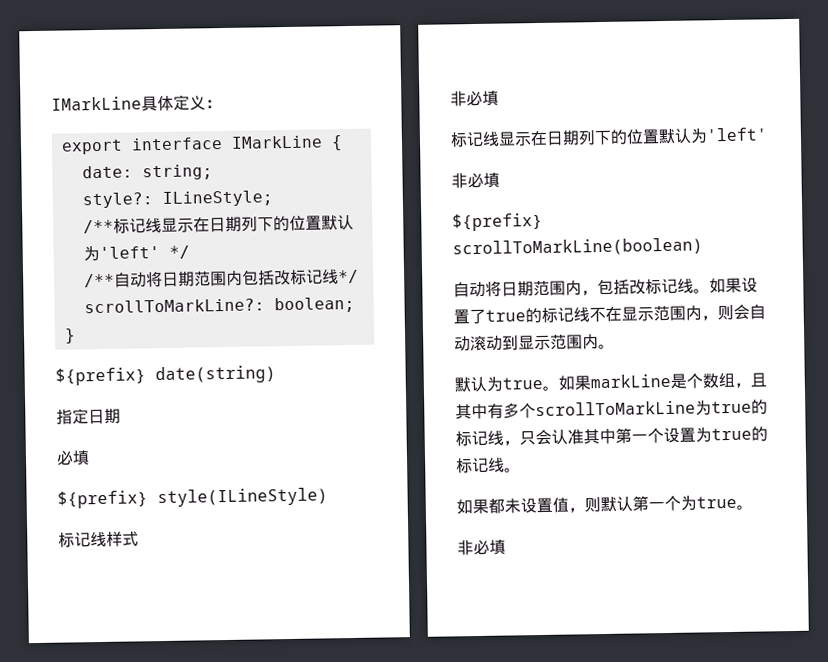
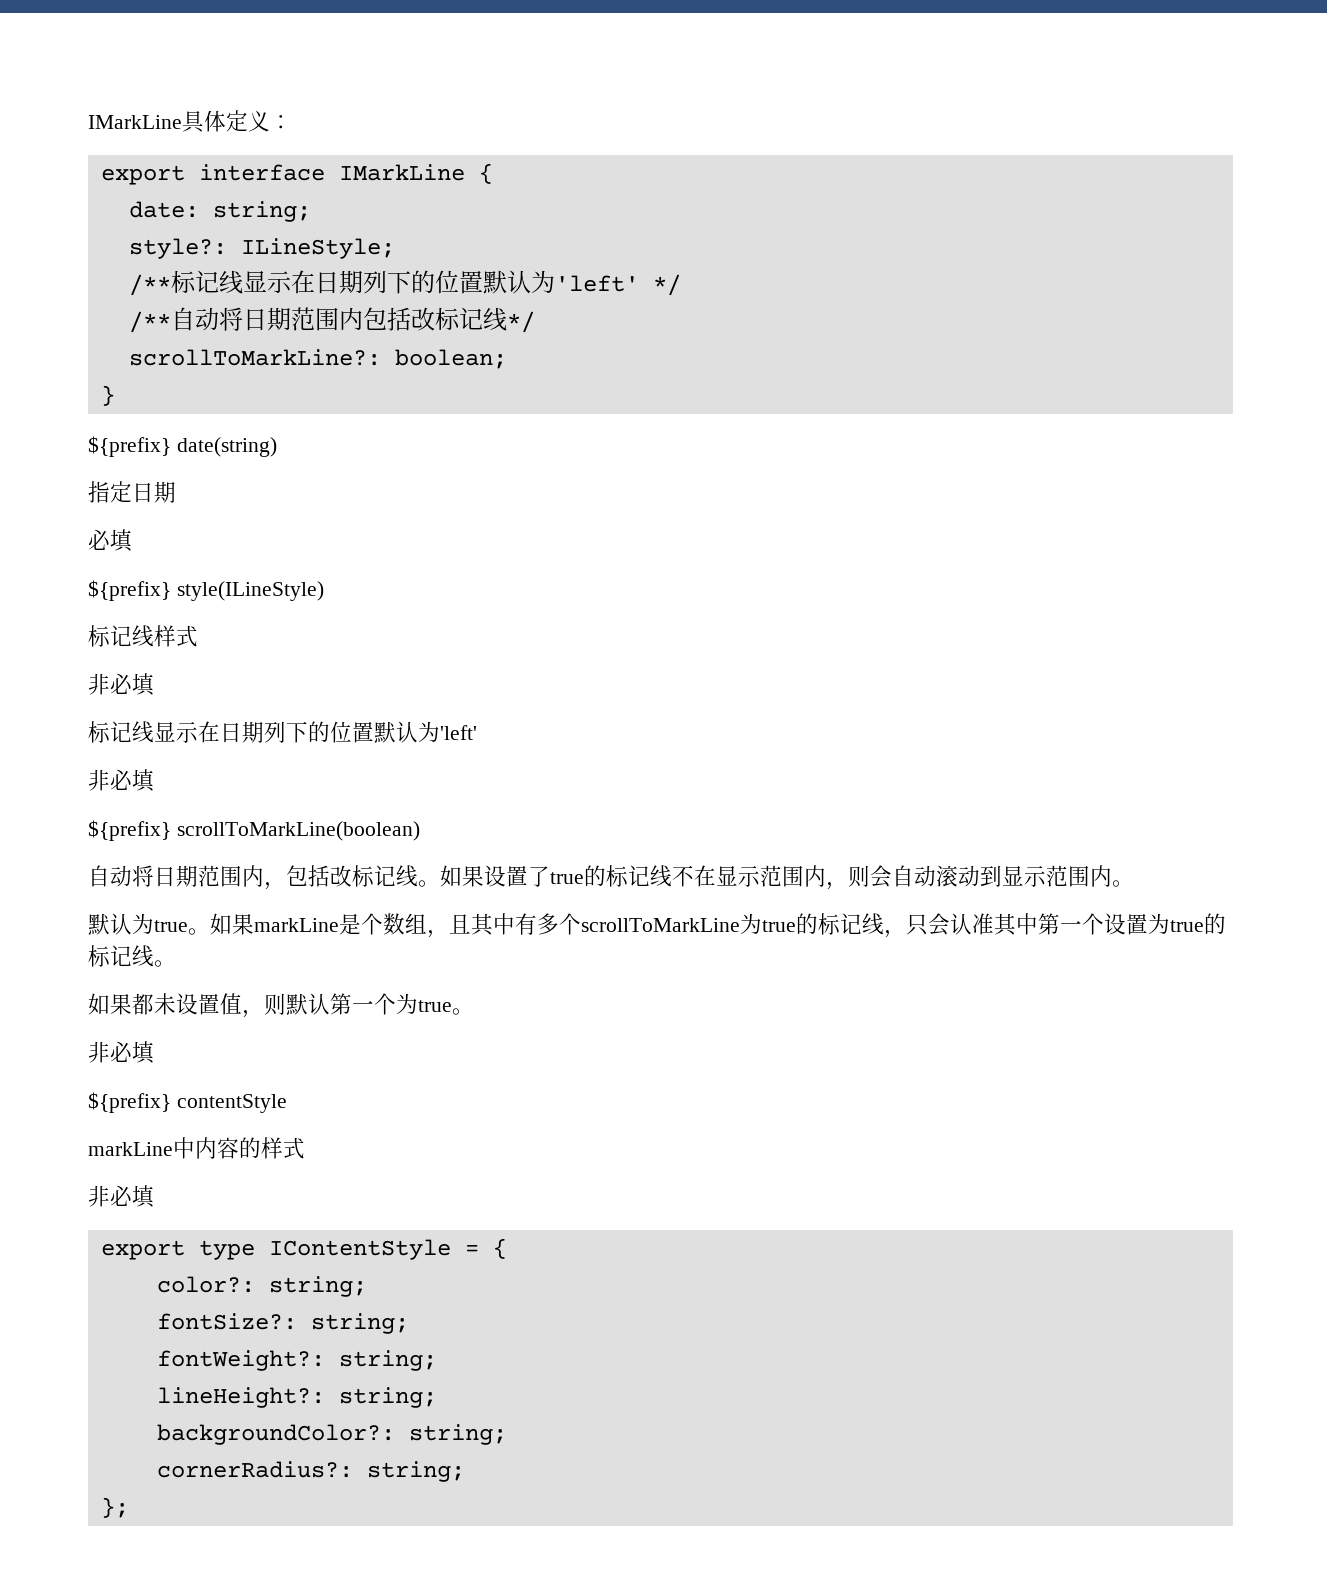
(506, 547) none -> [88,1092,287,1113] [88,1137,305,1159] [88,1185,155,1208] [100,1238,507,1260] [156,1276,367,1297] [156,1313,409,1334] [156,1350,437,1371] [156,1387,437,1408] [156,1424,507,1445] [156,1461,465,1482] [100,1497,129,1518] // ${prefix} contentStyle // markLine中内容的样式 // 非必填 // export type IContentStyle = { // color?: string; // fontSize?: string; // fontWeight?: string; // lineHeight?: string; // backgroundColor?: string; // cornerRadius?: string; // };

